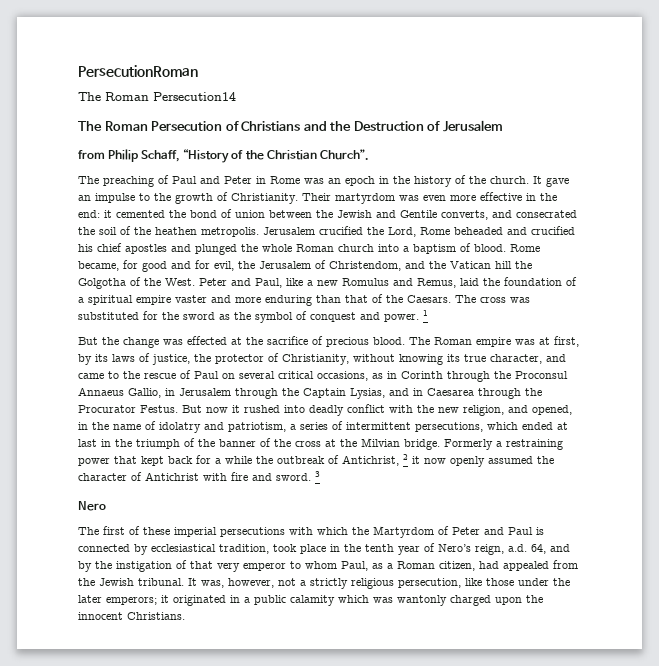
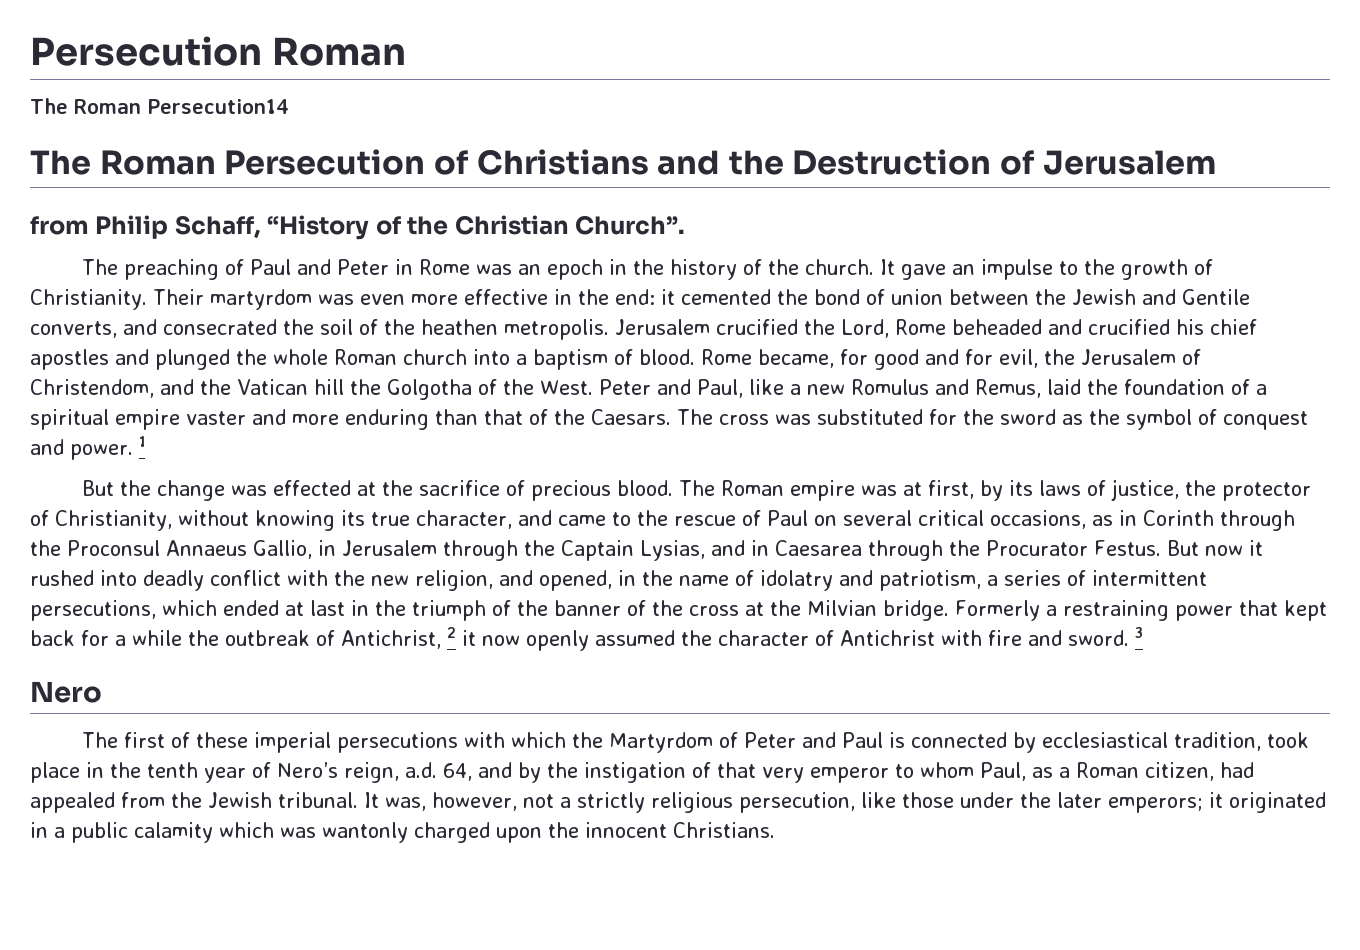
[78,65,198,77] PersecutionRoman -> [30,36,406,66] Persecution Roman

